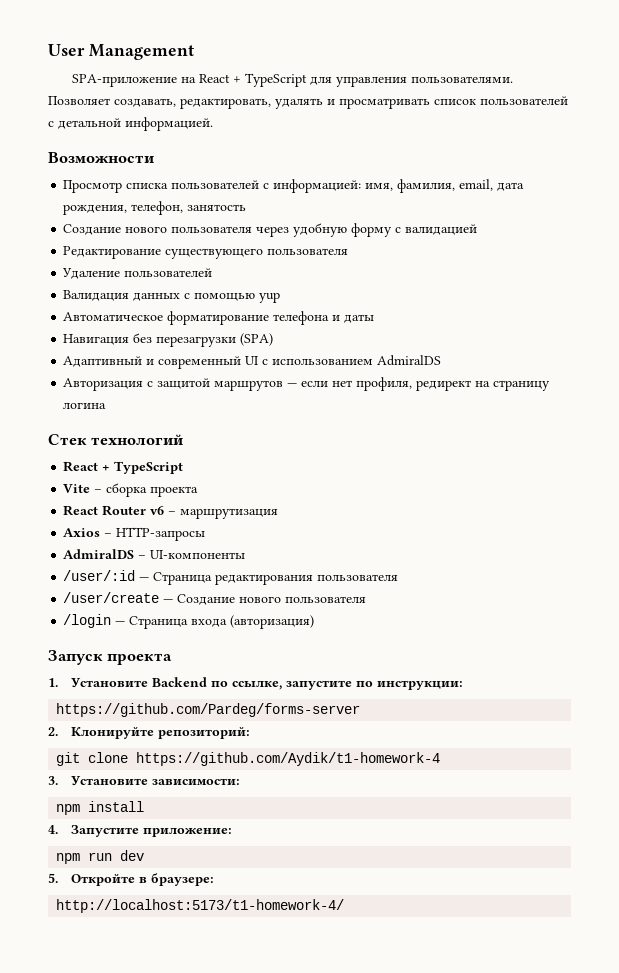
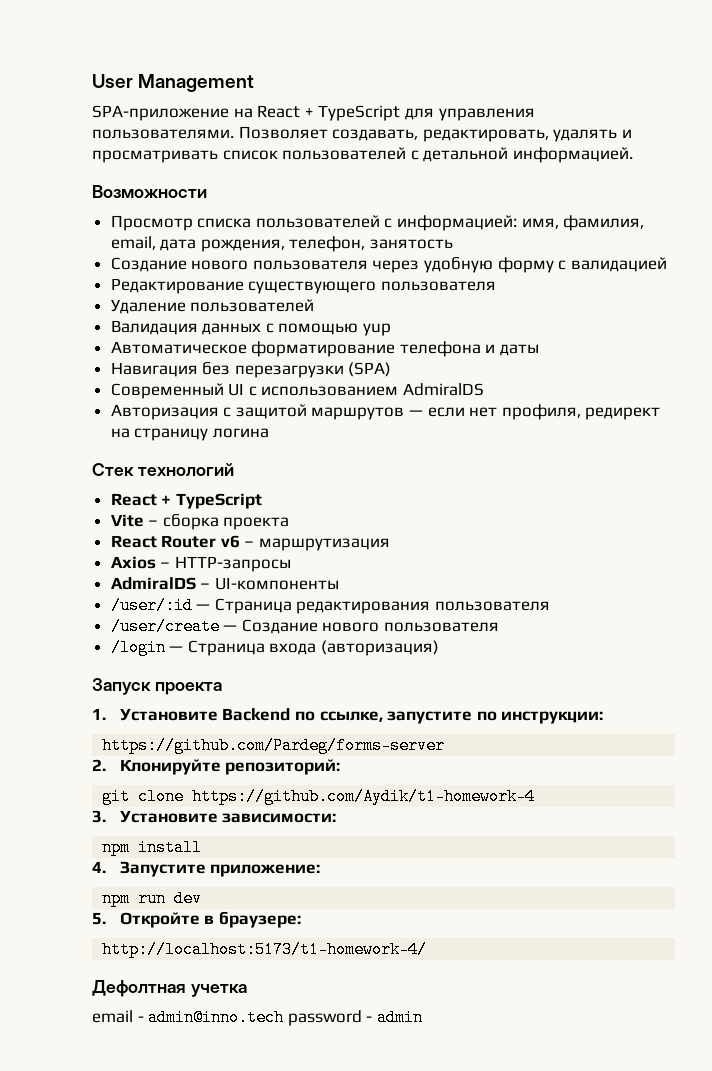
[63,356,242,369] Адаптивный и современный -> [110,383,224,399] Современный
(345, 906) none -> [92,980,247,997] [92,1009,423,1026] // Дефолтная учетка // email - admin@inno.tech password - admin

